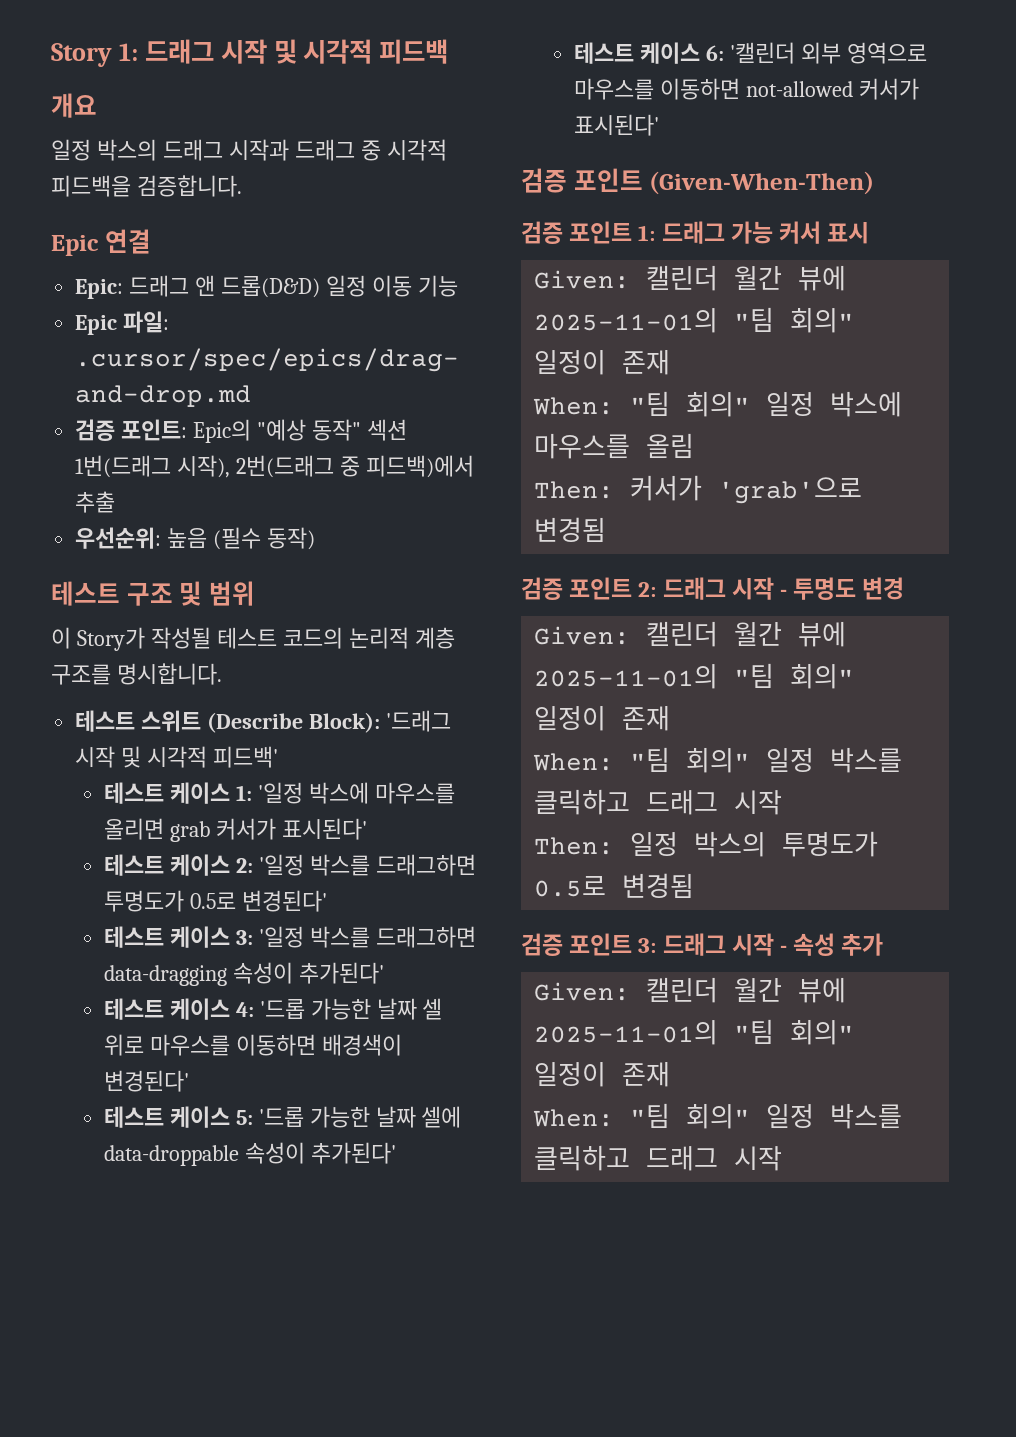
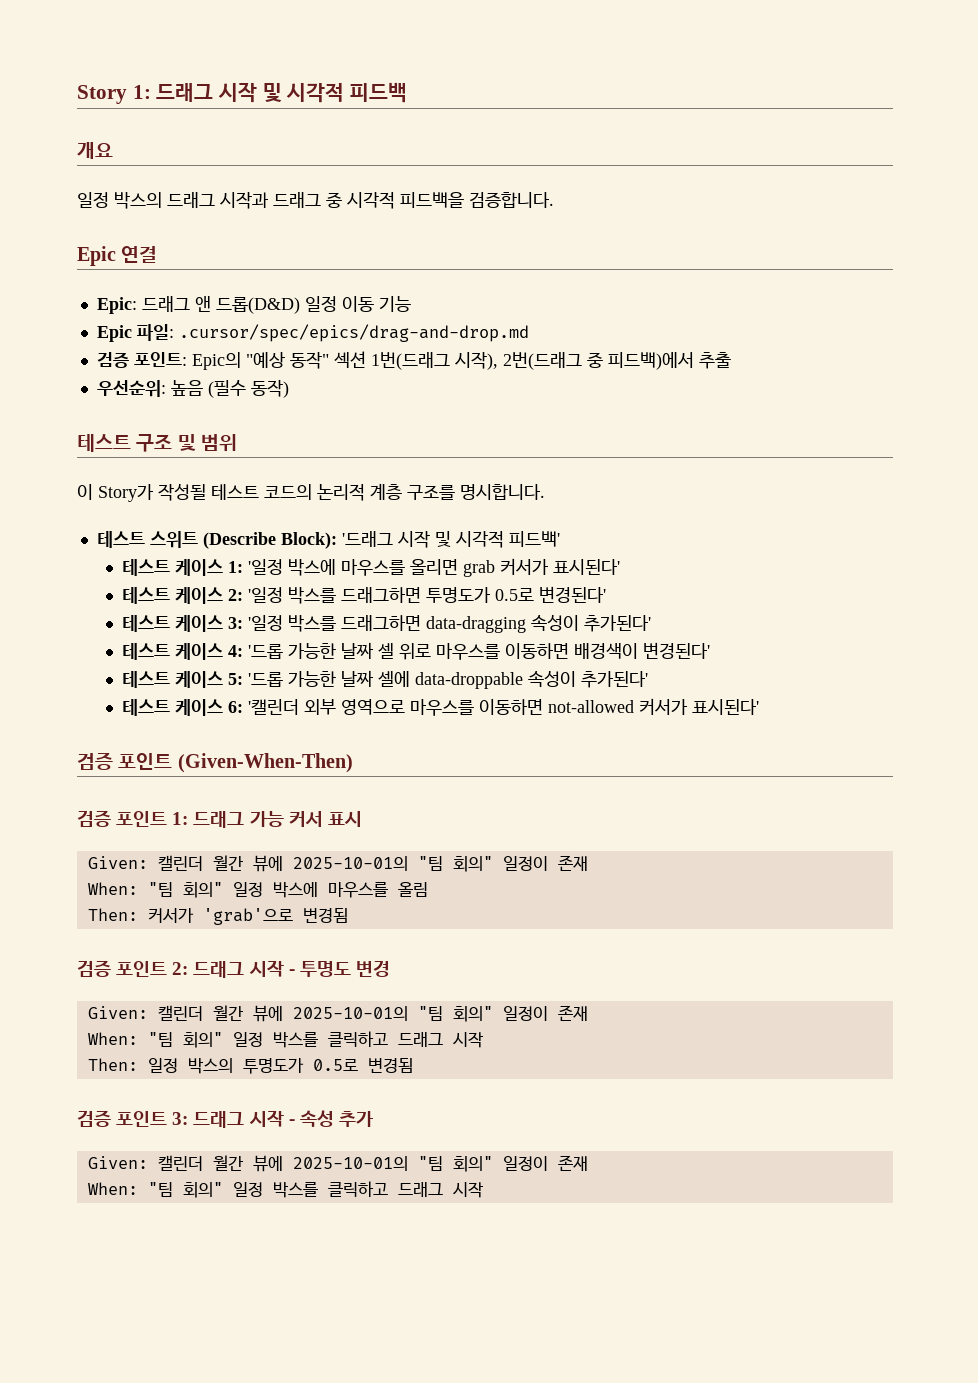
[534,308,719,333] 2025-11-01의 -> [292,856,408,871] 2025-10-01의
[534,664,719,689] 2025-11-01의 -> [292,1006,408,1021] 2025-10-01의
[534,1020,719,1045] 2025-11-01의 -> [292,1156,408,1171] 2025-10-01의

